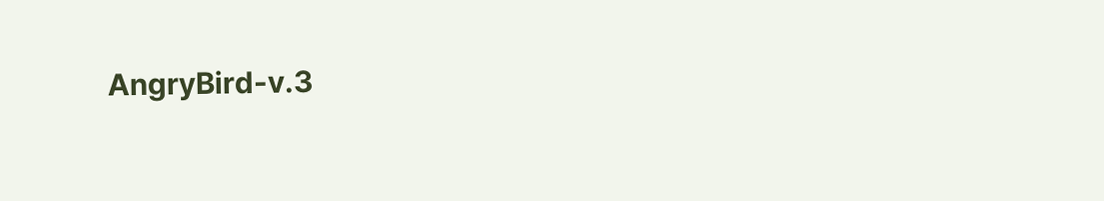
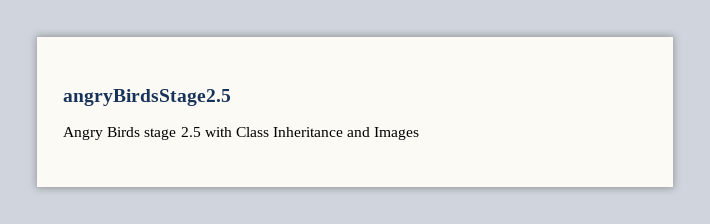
[107,69,313,103] AngryBird-v.3 -> [63,89,231,106] [63,127,420,140] angryBirdsStage2.5 // Angry Birds stage 2.5 with Class Inheritance and Images

